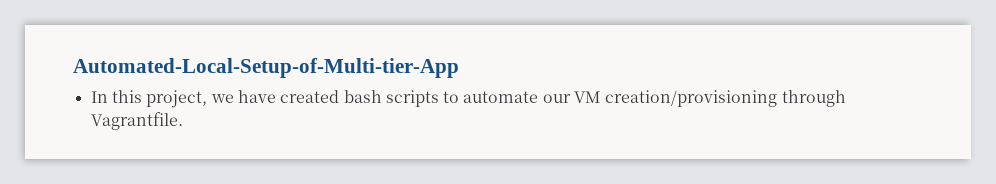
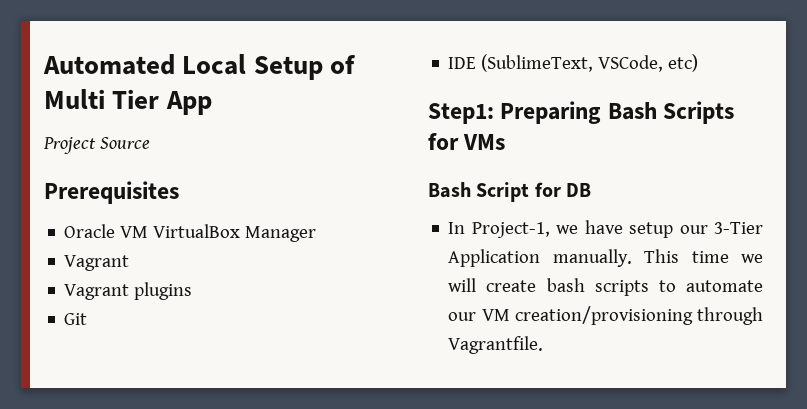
[73,58,459,78] [90,90,340,108] Automated-Local-Setup-of-Multi-tier-App // In this project, we have created -> [43,54,356,80] [44,89,212,115] [43,137,150,154] [44,181,179,204] [64,224,317,242] [64,255,130,271] [64,282,193,300] [64,313,88,325] [448,54,699,72] [428,101,735,124] [428,133,506,150] [428,182,592,202] [448,220,763,238] [448,249,763,267] [448,278,537,292] Automated Local Setup of Multi Tier App // Project Source // Prerequisites // Oracle VM VirtualBox Manager // Vagrant // Vagrant plugins // Git // IDE (SublimeText, VSCode, etc) // Step1: Preparing Bash Scripts for VMs // Bash Script for DB // In Project-1, we have setup our 3-Tier Application manually. This time we will create

